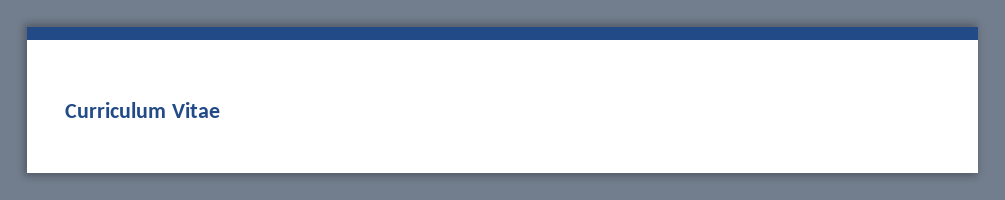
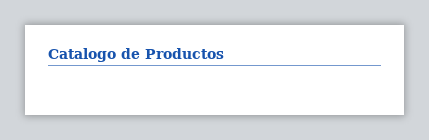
[65,102,220,118] Curriculum Vitae -> [48,48,224,62] Catalogo de Productos

